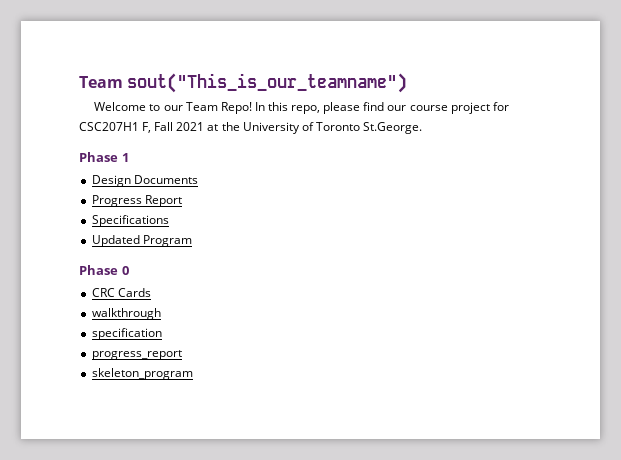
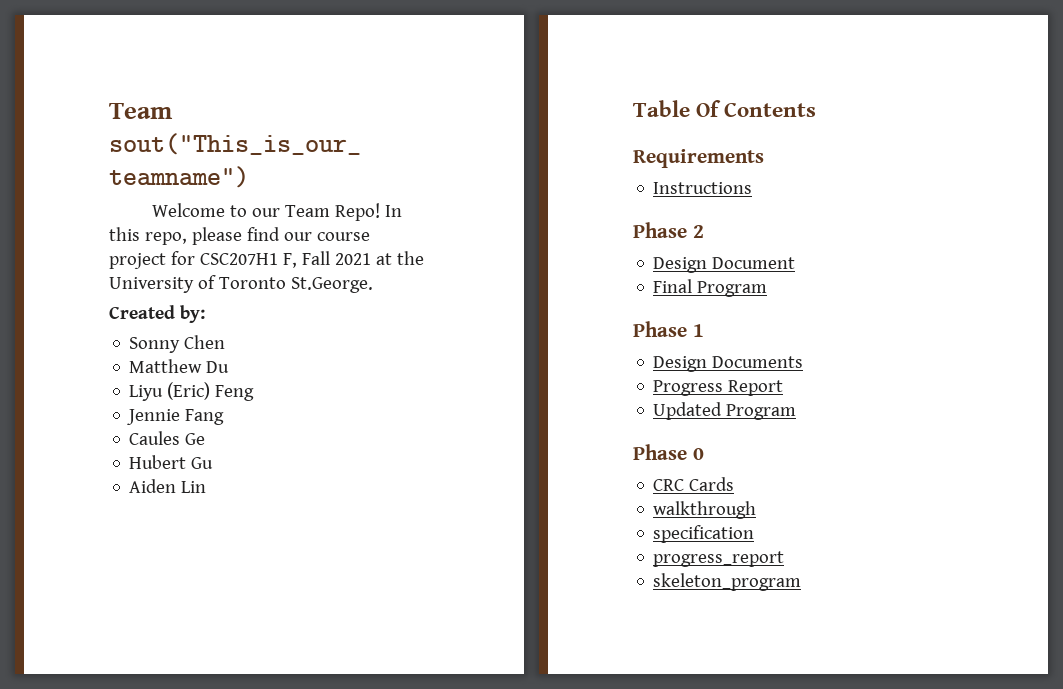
(422, 128) none -> [109,305,205,323] [129,335,226,353] [129,359,230,373] [129,382,255,401] [127,409,225,425] [129,431,206,445] [129,455,214,469] [129,479,207,493] [633,100,817,117] [633,149,764,168] [653,182,753,194] [633,222,704,238] [653,257,796,273] [653,279,768,297] // Created by: // Sonny Chen // Matthew Du // Liyu (Eric) Feng // Jennie Fang // Caules Ge // Hubert Gu // Aiden Lin // Table Of Contents // Requirements // Instructions // Phase 2 // Design Document // Final Program
[91,215,169,227] // Specifications -> (784, 388) none

